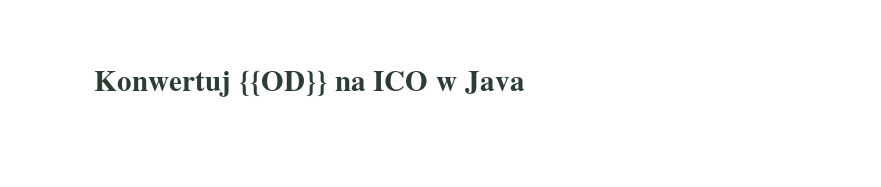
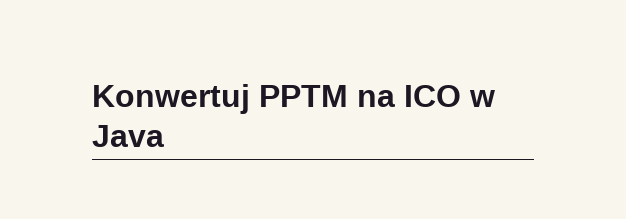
[238,70,327,97] {{OD}} -> [259,85,348,107] PPTM

